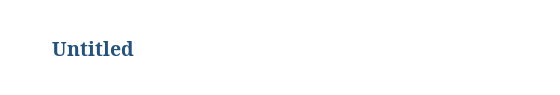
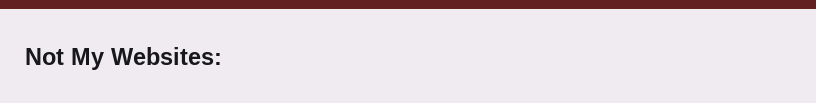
[52,41,134,56] Untitled -> [25,47,222,70] Not My Websites:

